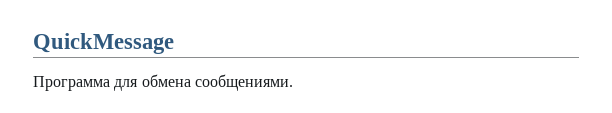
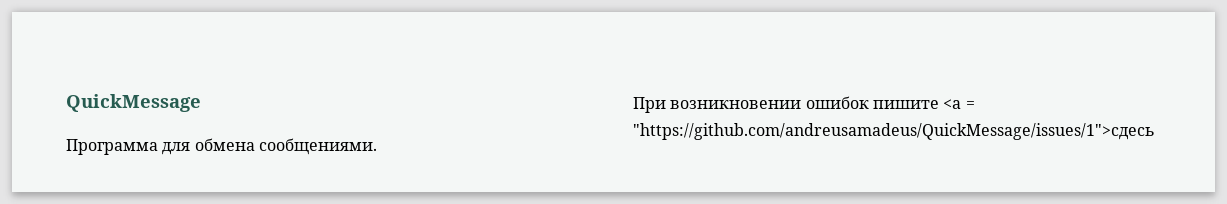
(293, 82) none -> [633,96,975,113] [633,123,1155,140] // При возникновении ошибок пишите <a = "https://github.com/andreusamadeus/QuickMessage/issues/1">сдесь

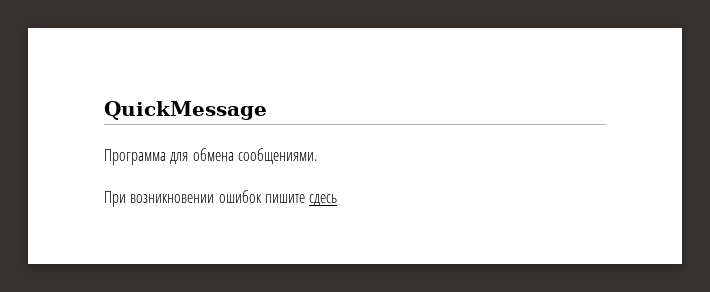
[943,99,975,109] [633,123,1155,140] <a = "https://github.com/andreusamadeus/QuickMessage/issues/1">сдесь -> [309,194,338,206] сдесь

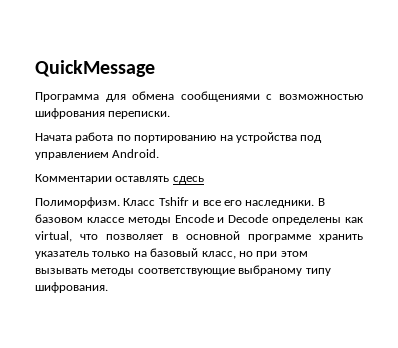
[237,148,317,164] [104,190,338,207] сообщениями. // При возникновении ошибок пишите сдесь -> [180,91,363,102] [35,108,171,119] [35,132,323,143] [35,149,160,160] [35,174,204,184] [35,197,325,208] [35,214,363,225] [35,231,363,242] [35,248,308,259] [35,265,331,276] [35,282,108,293] сообщениями с возможностью шифрования переписки. // Начата работа по портированию на устройства под управлением Android. // Комментарии оставлять сдесь // Полиморфизм. Класс Tshifr и все его наследники. В базовом классе методы Encode и Decode определены как virtual, что позволяет в основной программе хранить указатель только на базовый класс, но при этом вызывать методы соответствующие выбраному типу шифрования.

